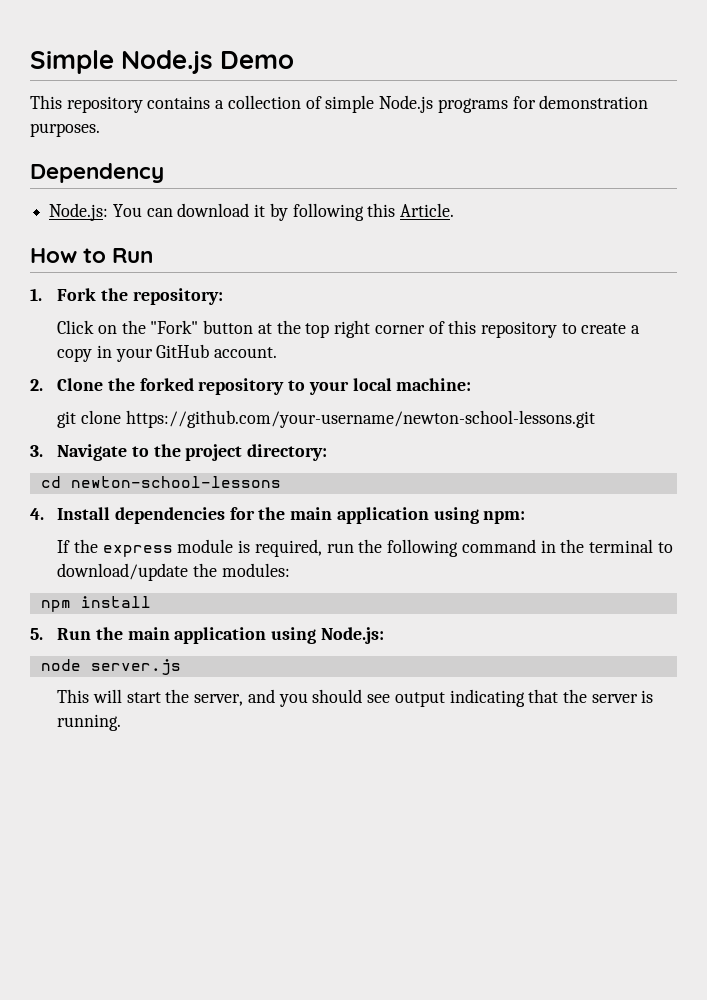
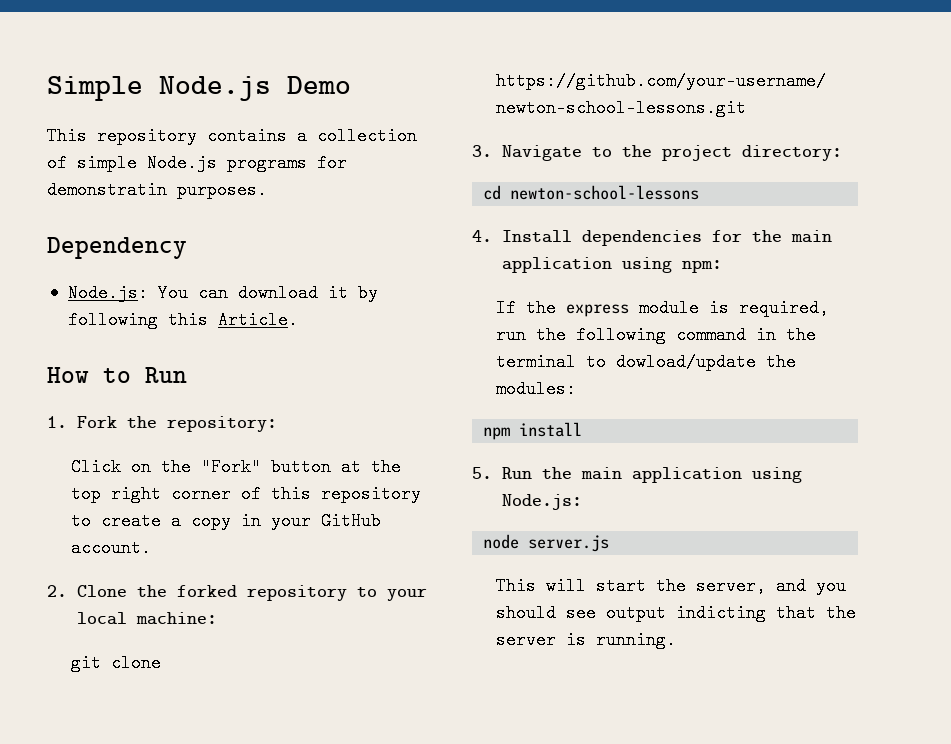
[539,95,649,109] demonstration -> [47,181,167,199] demonstratin
[57,563,189,581] download/update -> [615,353,756,371] dowload/update
[449,689,525,707] indicating -> [675,604,766,622] indicting

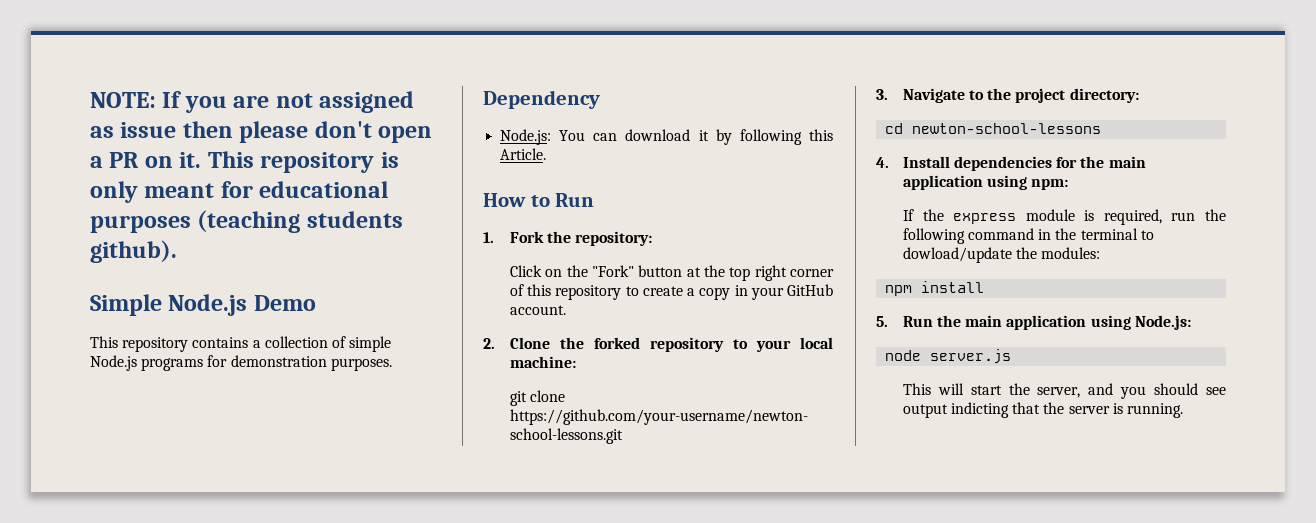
(47, 88) none -> [90,91,415,113] [90,121,433,143] [90,151,399,173] [90,181,389,203] [90,210,403,233] [90,240,177,263] NOTE: If you are not assigned as issue then please don't open a PR on it. This repository is only meant for educational purposes (teaching students github). //
[47,181,167,199] demonstratin -> [230,355,327,367] demonstration

